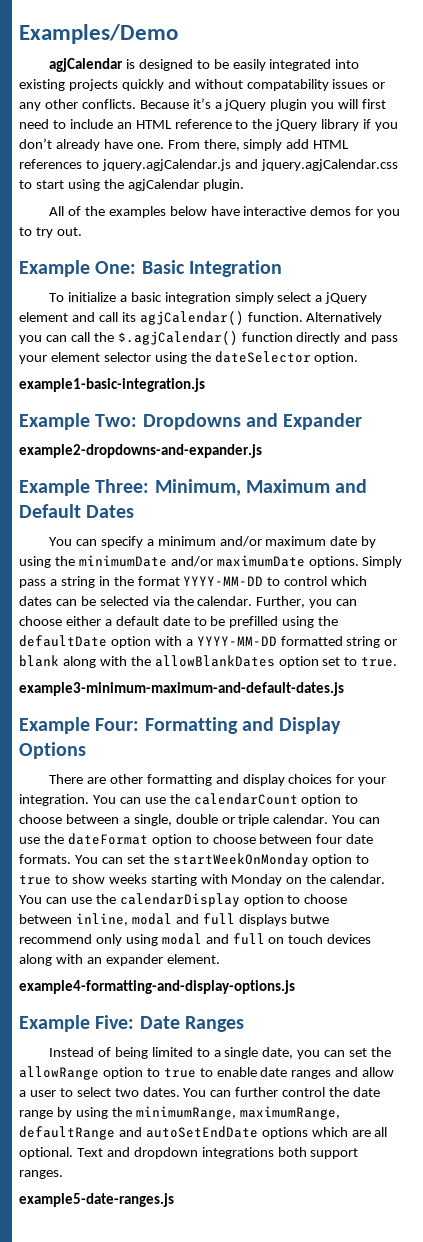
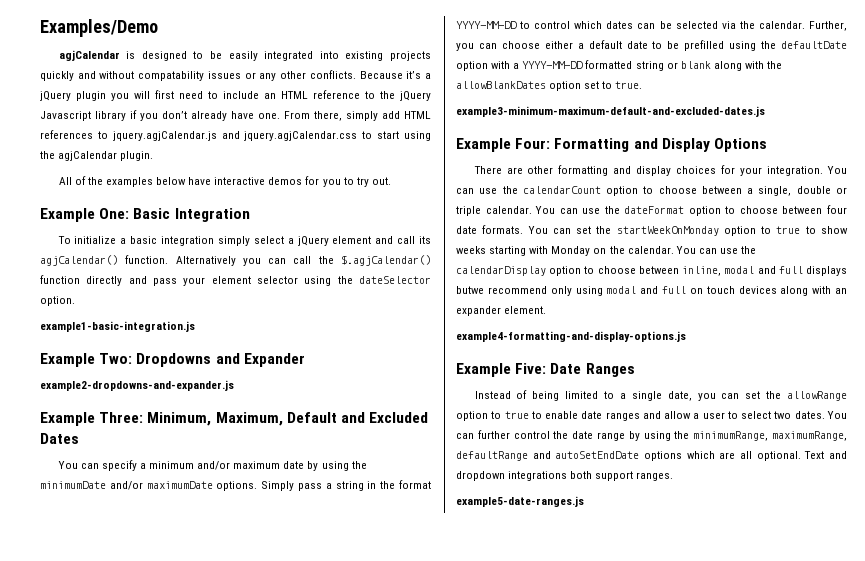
(318, 125) none -> [40,111,91,121] Javascript
[245,479,368,493] [19,504,81,518] Maximum and Default -> [215,412,429,426] Maximum, Default and Excluded
[19,682,344,696] example3-minimum-maximum-and-default-dates.js -> [456,106,765,117] example3-minimum-maximum-default-and-excluded-dates.js

